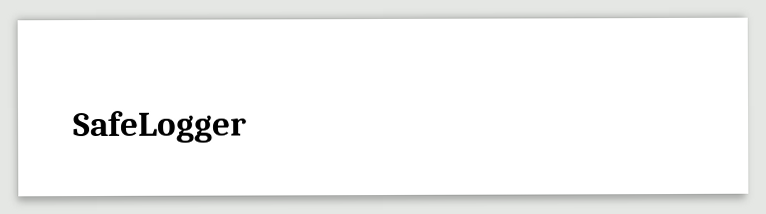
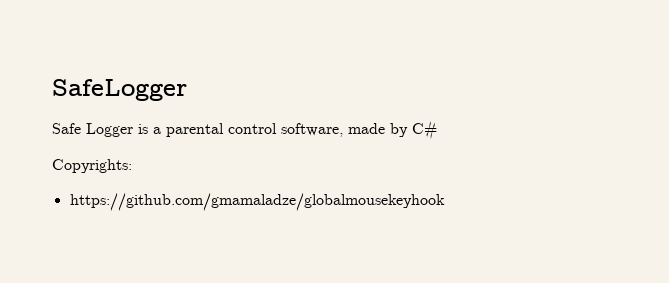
(247, 127) none -> [52,120,437,140] [52,159,132,173] [69,193,445,211] // Safe Logger is a parental control software, made by C# // Copyrights: // https://github.com/gmamaladze/globalmousekeyhook

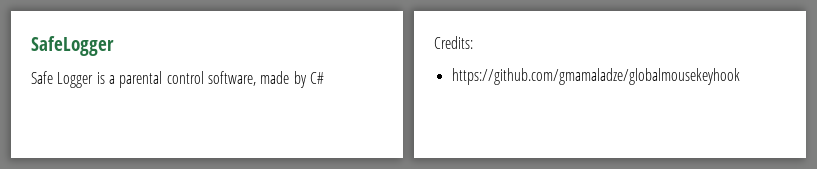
[52,159,132,173] Copyrights: -> [434,36,473,49] Credits:

